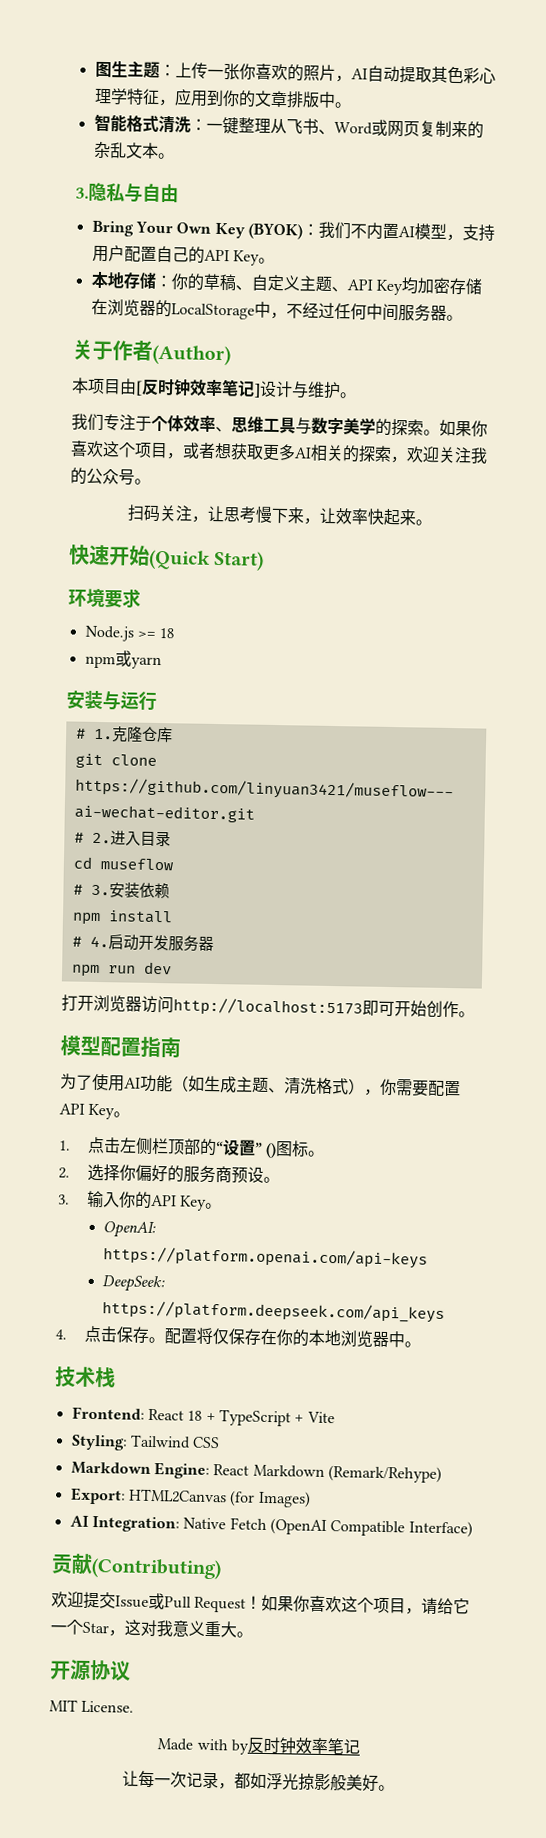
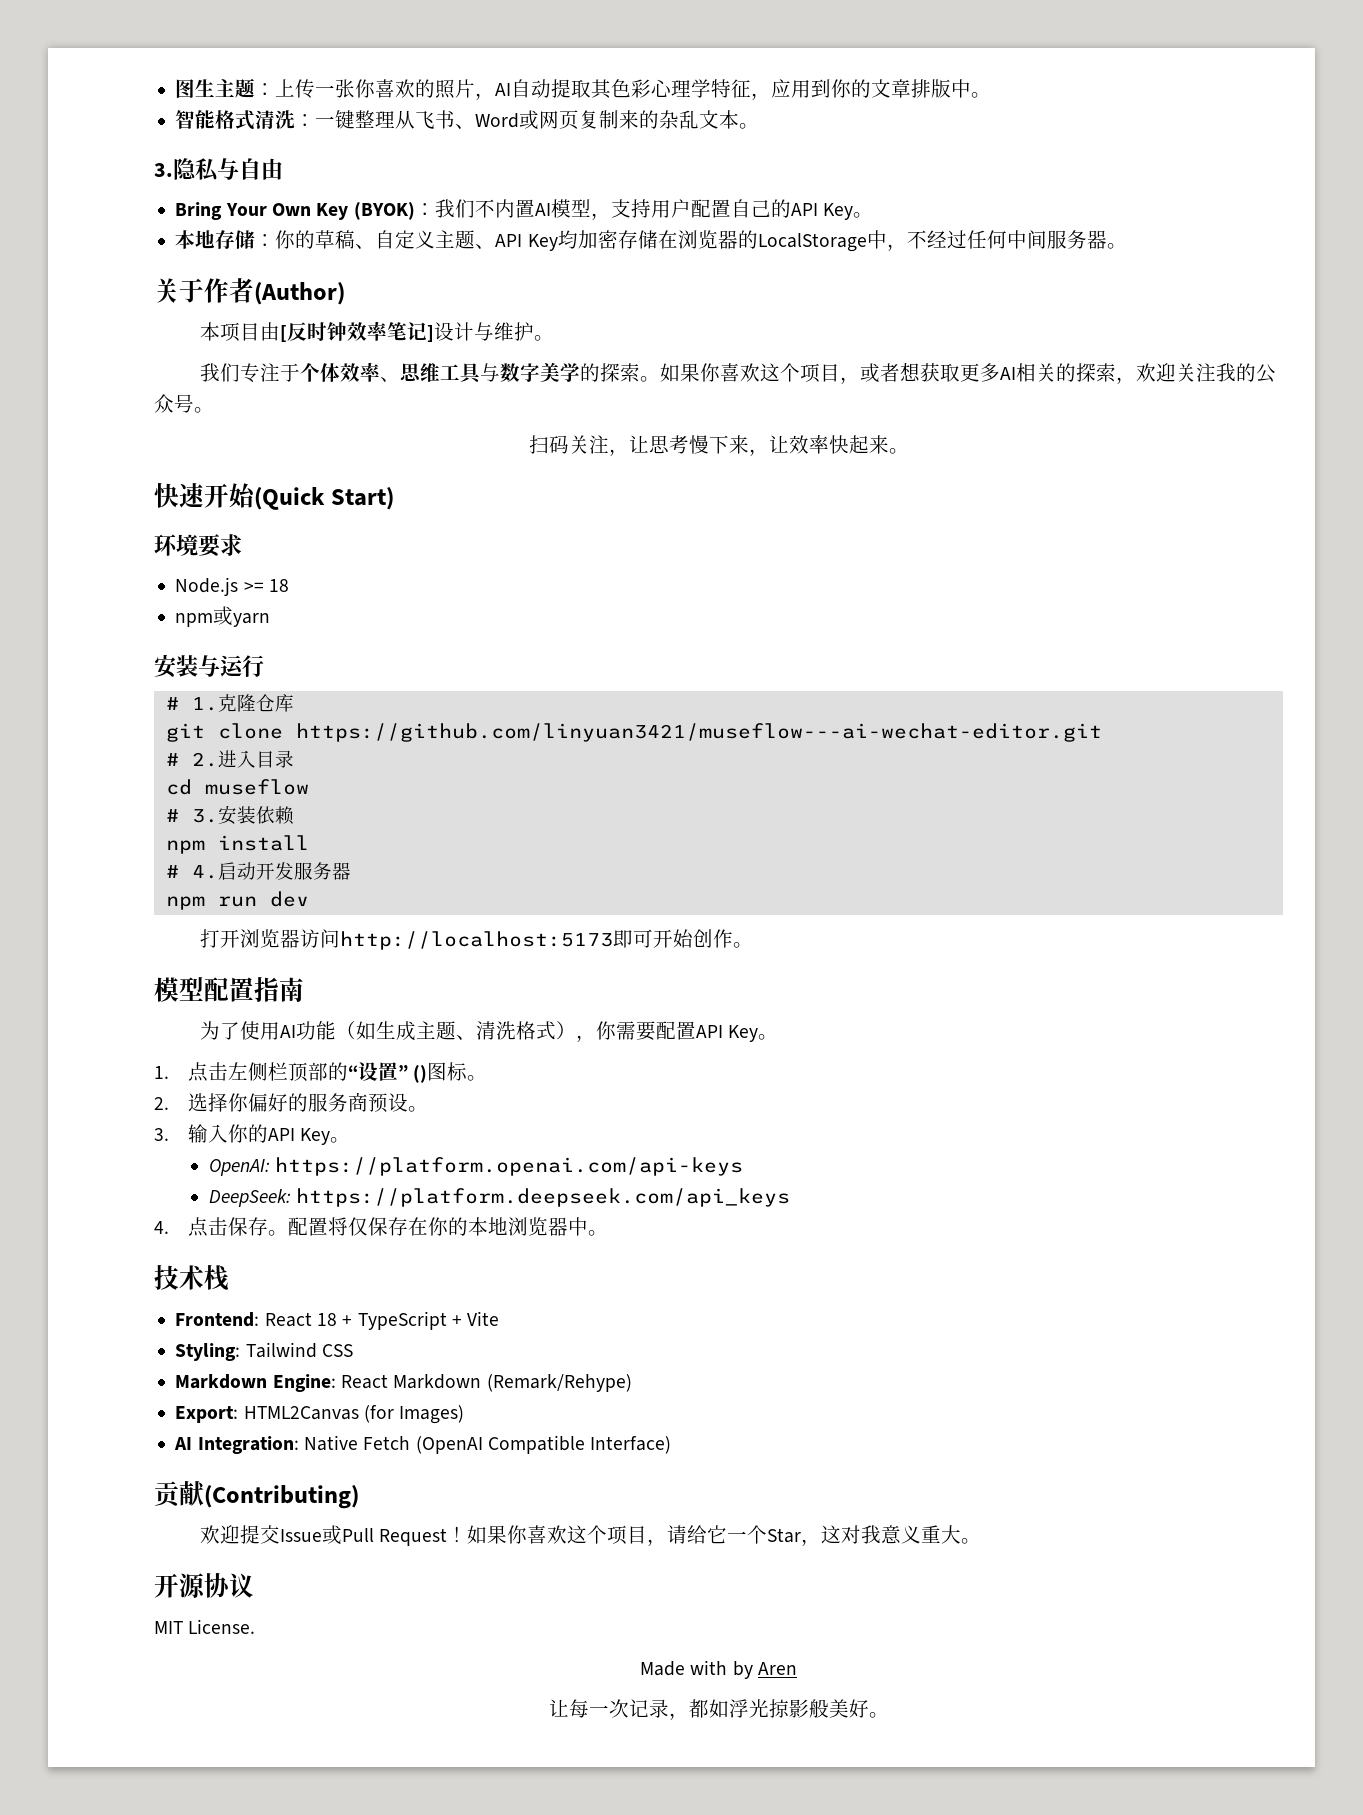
[246,1736,360,1755] 反时钟效率笔记 -> [757,1662,797,1675] Aren

